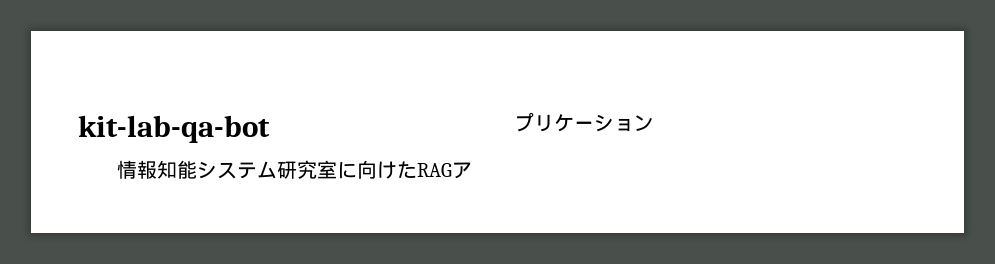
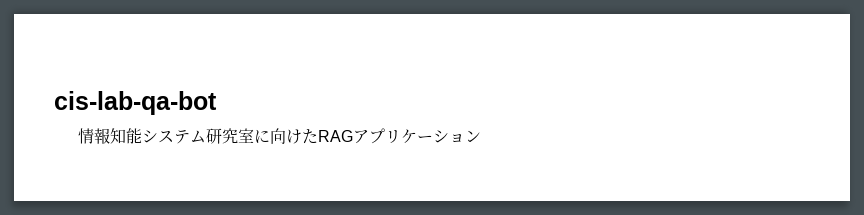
[78,115,270,143] kit-lab-qa-bot -> [54,91,217,115] cis-lab-qa-bot

